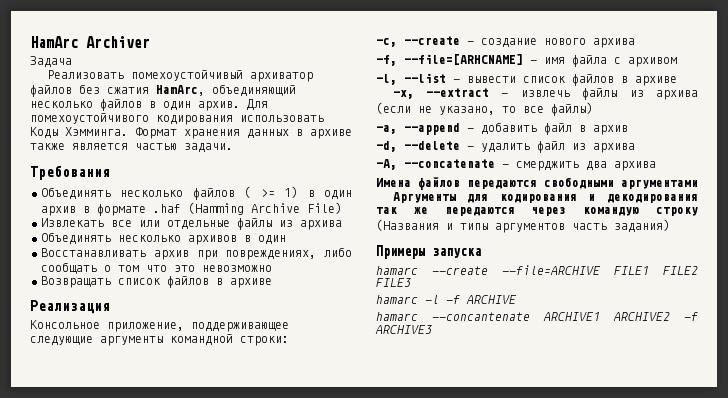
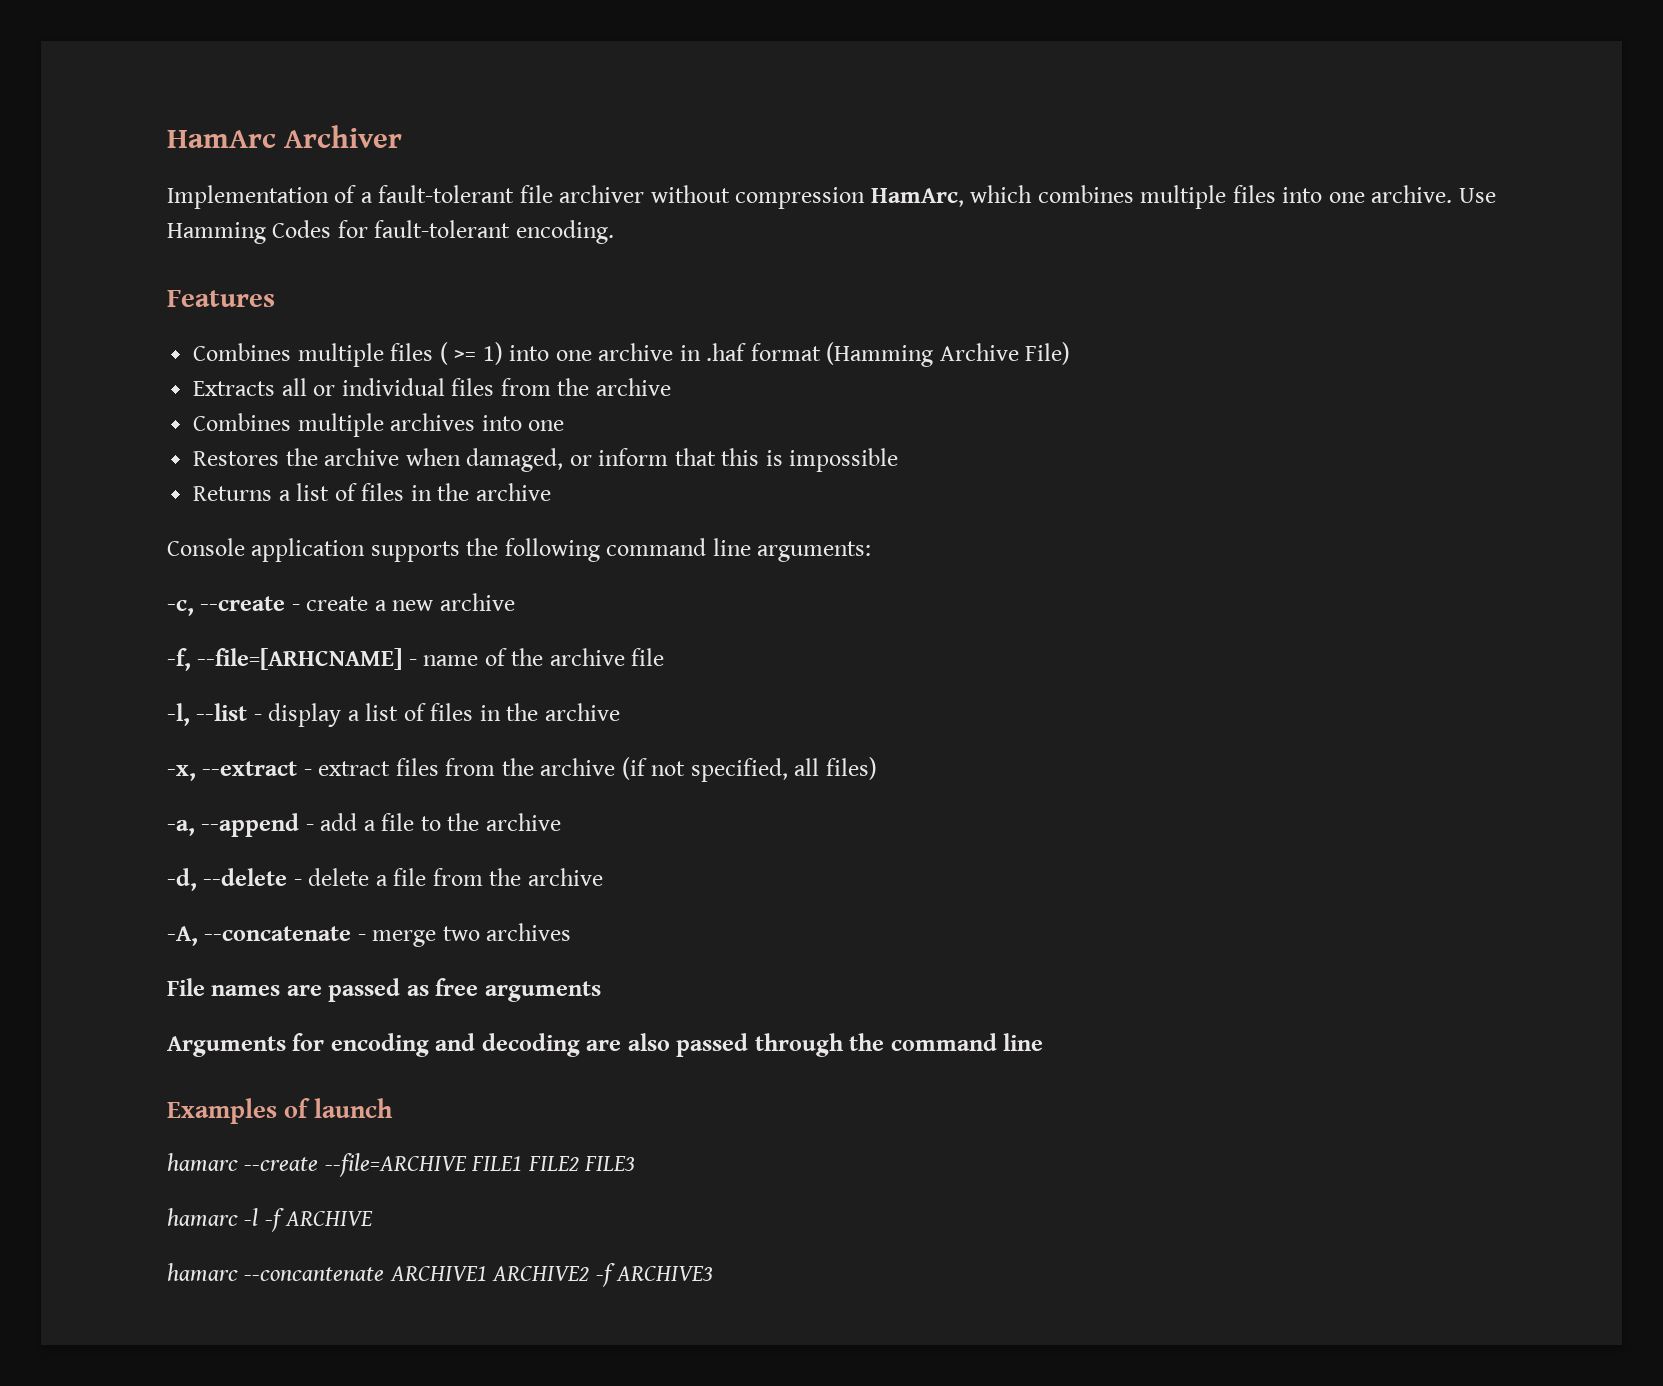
[30,56,72,68] [46,70,313,82] [30,84,296,97] [30,99,268,111] [30,113,324,125] [30,127,352,139] [30,143,233,153] [30,165,110,180] [41,186,352,200] [41,202,342,216] [41,218,342,230] [41,232,286,245] [41,247,352,260] [41,262,272,274] [41,276,272,288] [30,300,110,314] [30,320,289,332] [30,334,289,346] Задача // Реализовать помехоустойчивый архиватор файлов без сжатия HamArc, объединяющий несколько файлов в один архив. Для помехоустойчивого кодирования использовать Коды Хэмминга. Формат хранения данных в архиве также является частью задачи. // Требования // Объединять несколько файлов ( >= 1) в один архив в формате .haf (Hamming Archive File) // Извлекать все или отдельные файлы из архива // Объединять несколько архивов в один // Восстанавливать архив при повреждениях, либо сообщать о том что это невозможно // Возвращать список файлов в архиве // Реализация // Консольное приложение, поддерживающее следующие аргументы командной строки: -> [167,185,1496,209] [167,220,614,244] [167,290,275,307] [193,342,1071,367] [193,378,671,396] [193,413,565,437] [193,448,899,472] [193,483,551,501] [167,538,872,562] Implementation of a fault-tolerant file archiver without compression HamArc, which combines multiple files into one archive. Use Hamming Codes for fault-tolerant encoding. // Features // Combines multiple files ( >= 1) into one archive in .haf format (Hamming Archive File) // Extracts all or individual files from the archive // Combines multiple archives into one // Restores the archive when damaged, or inform that this is impossible // Returns a list of files in the archive // Console application supports the following command line arguments:
[481,38,635,48] создание нового архива -> [306,593,515,611] create a new archive
[544,55,677,67] [376,73,677,86] [392,88,698,100] [376,102,593,116] [376,122,628,135] [376,141,635,153] [376,159,656,171] [376,177,698,190] [392,192,698,203] [376,207,698,216] [376,219,670,233] [376,245,481,259] имя файла с архивом // -l, --list - вывести список файлов в архиве // -x, --extract - извлечь файлы из архива (если не указано, то все файлы) // -a, --append - добавить файл в архив // -d, --delete - удалить файл из архива // -A, --concatenate - смерджить два архива // Имена файлов передаются свободными аргументами // Аргументы для кодирования и декодирования так же передаются через командую строку (Названия и типы аргументов часть задания) // Примеры запуска -> [423,648,665,666] [167,703,620,727] [167,757,877,782] [167,813,561,837] [167,868,603,891] [167,923,572,947] [167,978,601,1002] [167,1033,1044,1057] [167,1098,394,1124] name of the archive file // -l, --list - display a list of files in the archive // -x, --extract - extract files from the archive (if not specified, all files) // -a, --append - add a file to the archive // -d, --delete - delete a file from the archive // -A, --concatenate - merge two archives // File names are passed as free arguments // Arguments for encoding and decoding are also passed through the command line // Examples of launch

